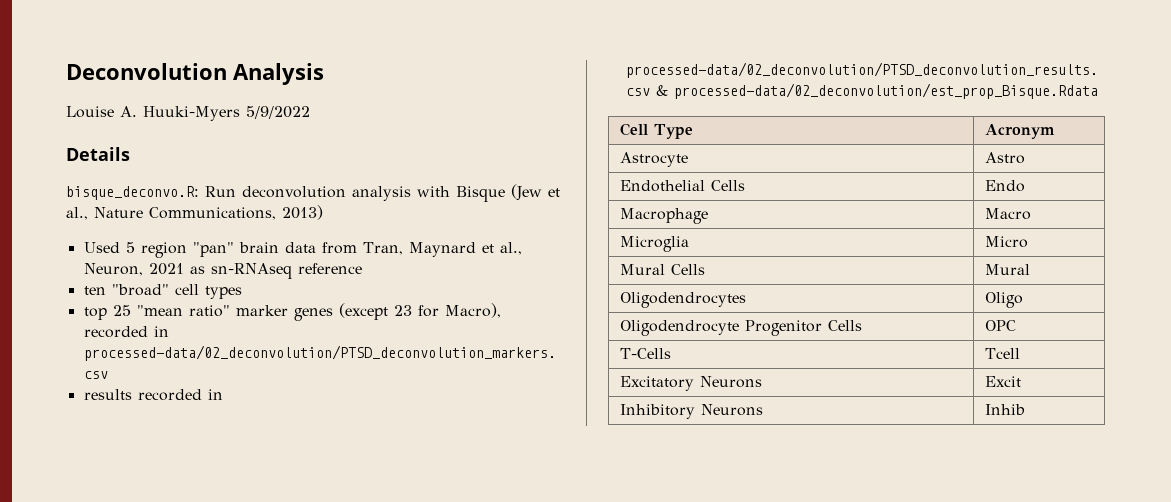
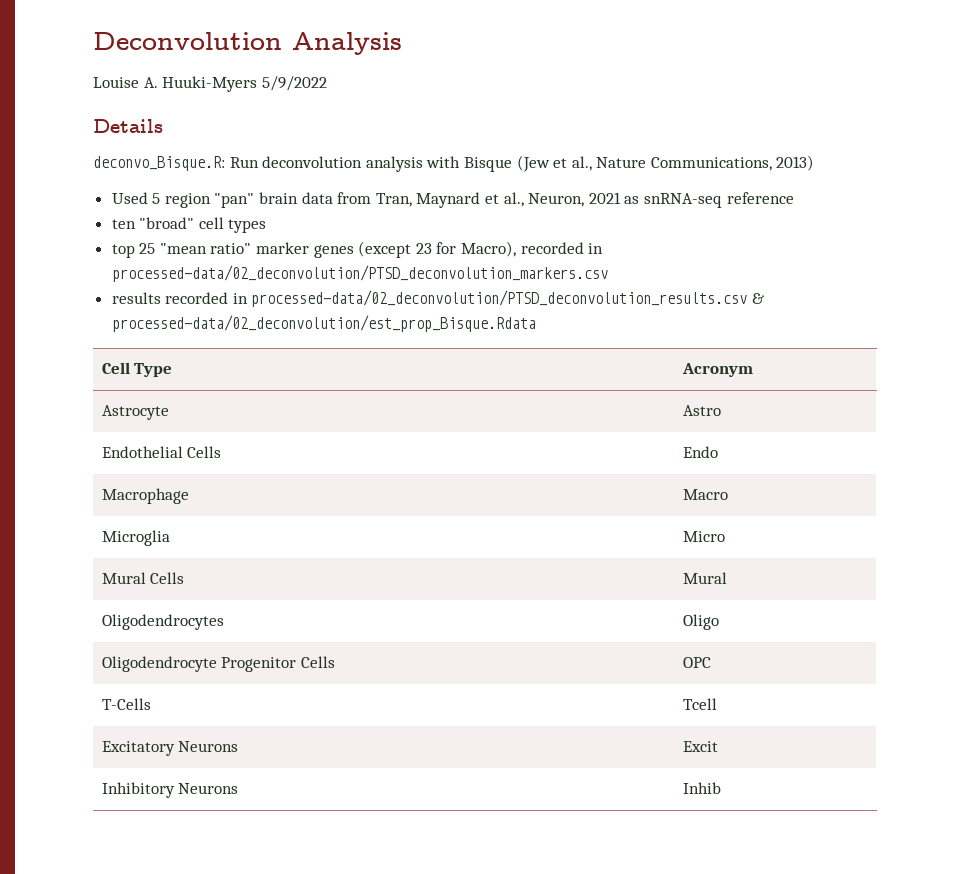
[66,186,199,200] bisque_deconvo.R: -> [93,156,225,171] deconvo_Bisque.R:
[210,263,292,279] sn-RNAseq -> [643,193,722,208] snRNA-seq

